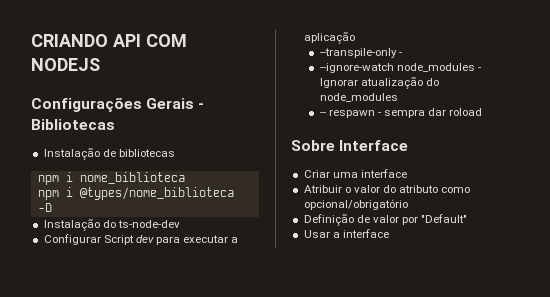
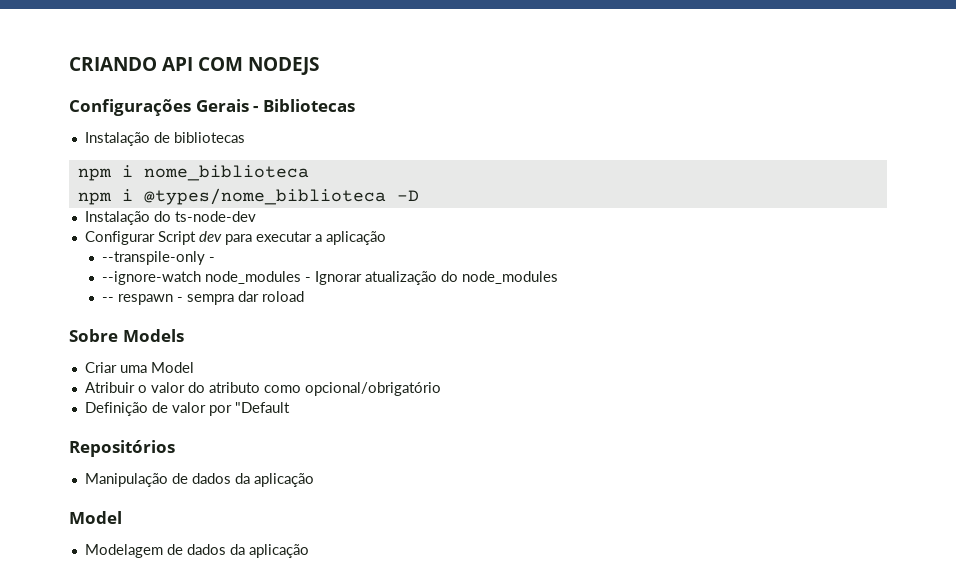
[339,140,409,151] Interface -> [122,329,184,342] Models
[360,169,407,178] interface -> [150,362,194,373] Model
[421,214,468,223] [303,229,389,238] "Default" // Usar a interface -> [234,402,290,413] [69,440,175,457] [84,473,314,487] [69,511,122,524] [84,544,309,558] "Default // Repositórios // Manipulação de dados da aplicação // Model // Modelagem de dados da aplicação

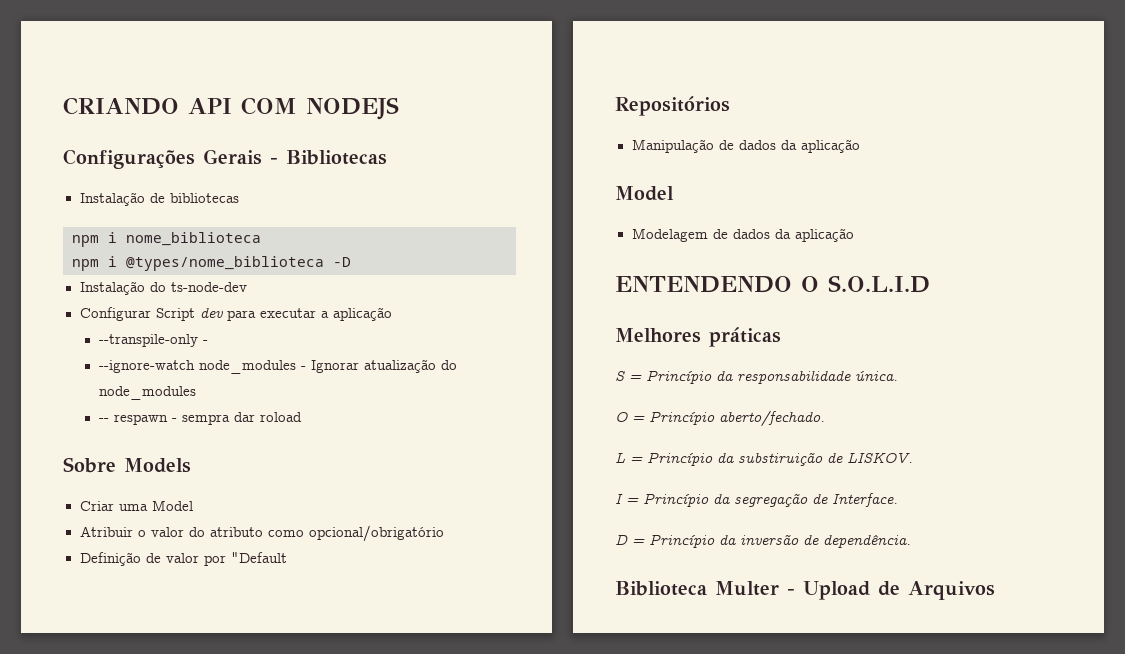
(309, 551) none -> [615,275,930,293] [615,327,781,347] [615,370,898,384] [615,410,825,426] [615,452,913,466] [615,493,898,507] [615,534,911,548] [615,581,995,600] // ENTENDENDO O S.O.L.I.D // Melhores práticas // S = Princípio da responsabilidade única. // O = Princípio aberto/fechado. // L = Princípio da substiruição de LISKOV. // I = Princípio da segregação de Interface. // D = Princípio da inversão de dependência. // Biblioteca Multer - Upload de Arquivos

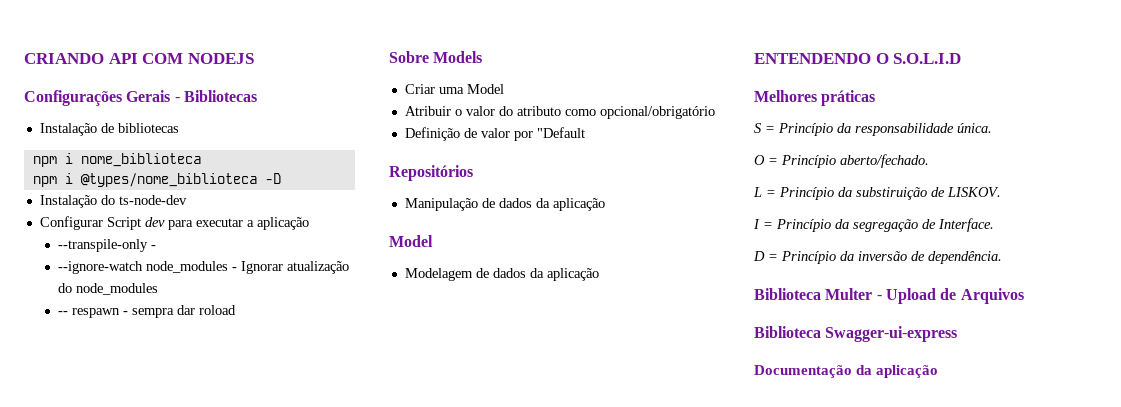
(995, 590) none -> [754,326,958,342] [754,365,939,378] // Biblioteca Swagger-ui-express // Documentação da aplicação

